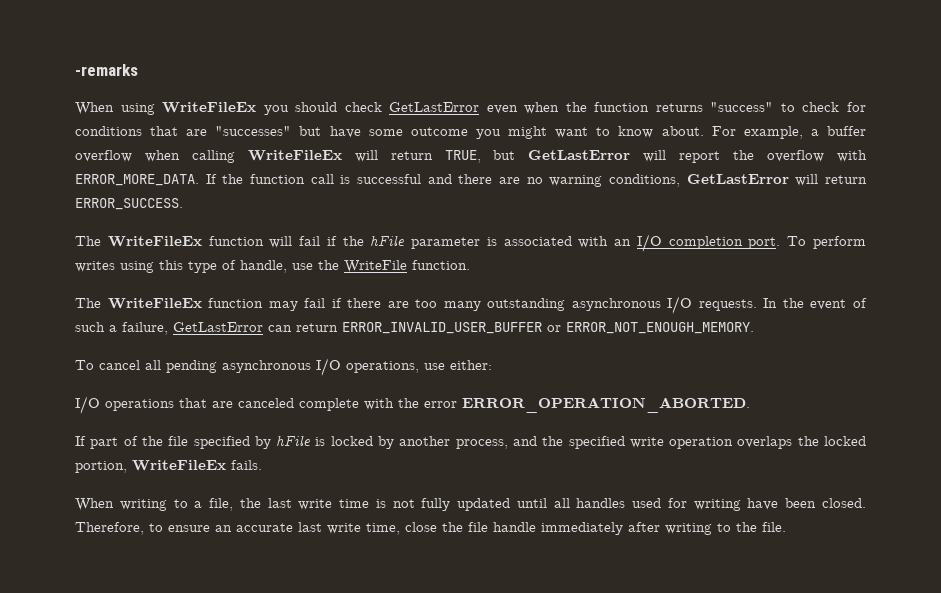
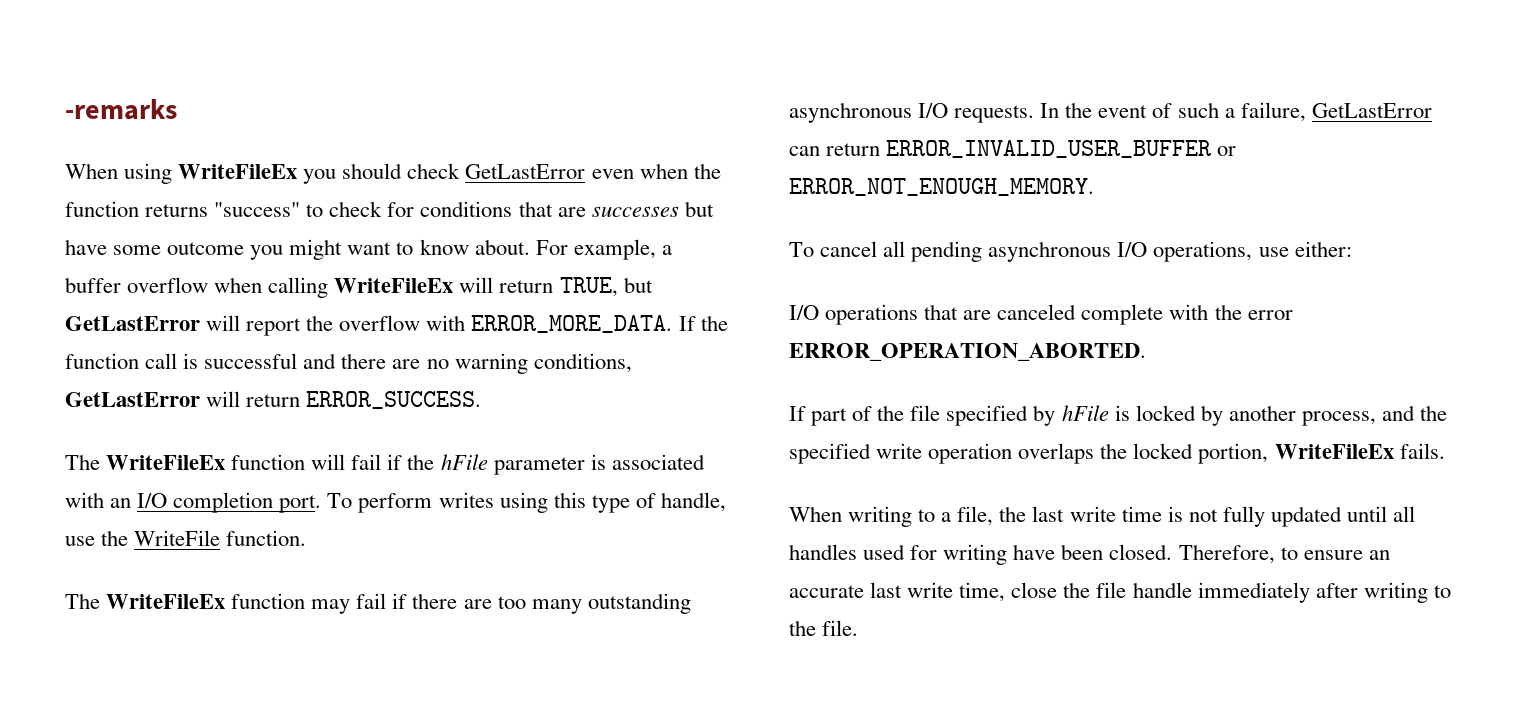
[215,126,292,136] "successes" -> [591,206,679,217] successes

